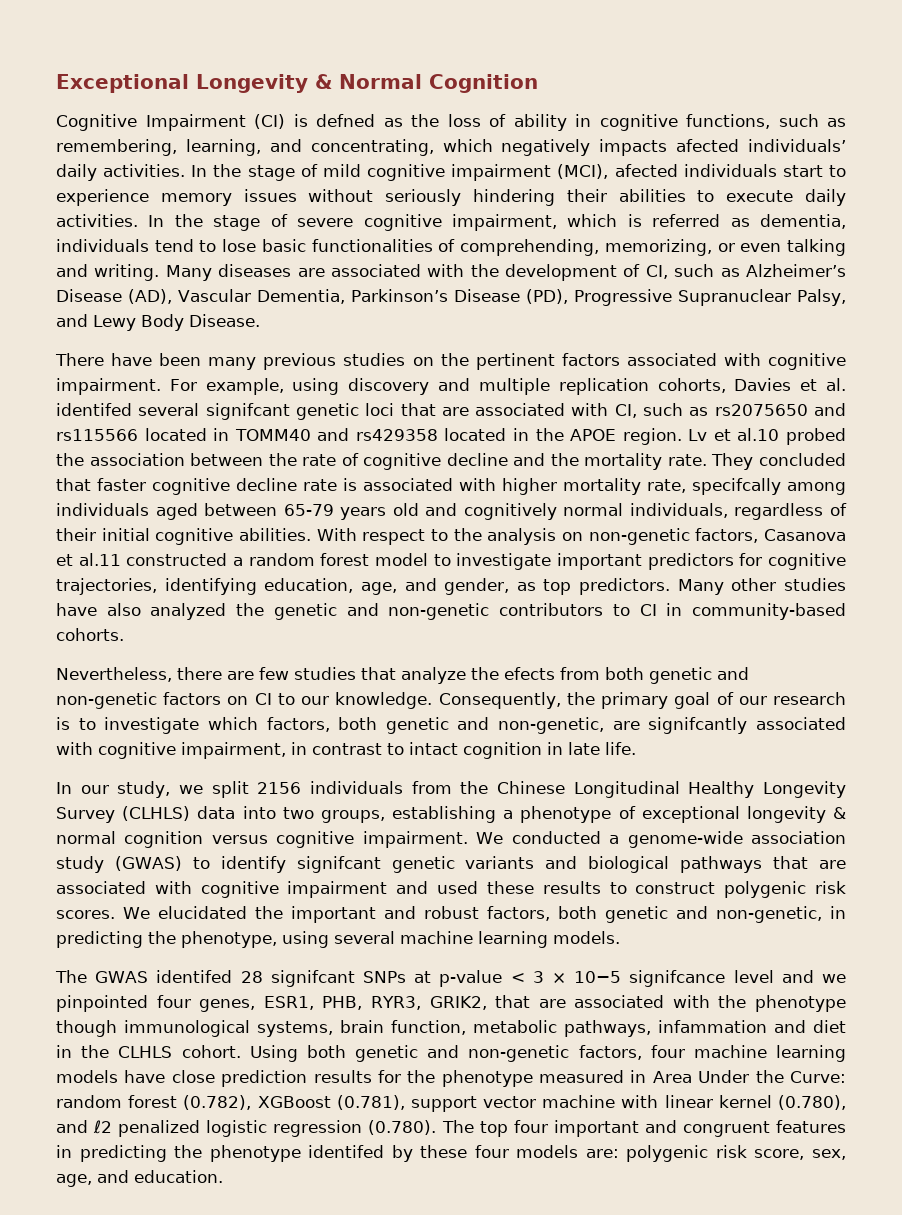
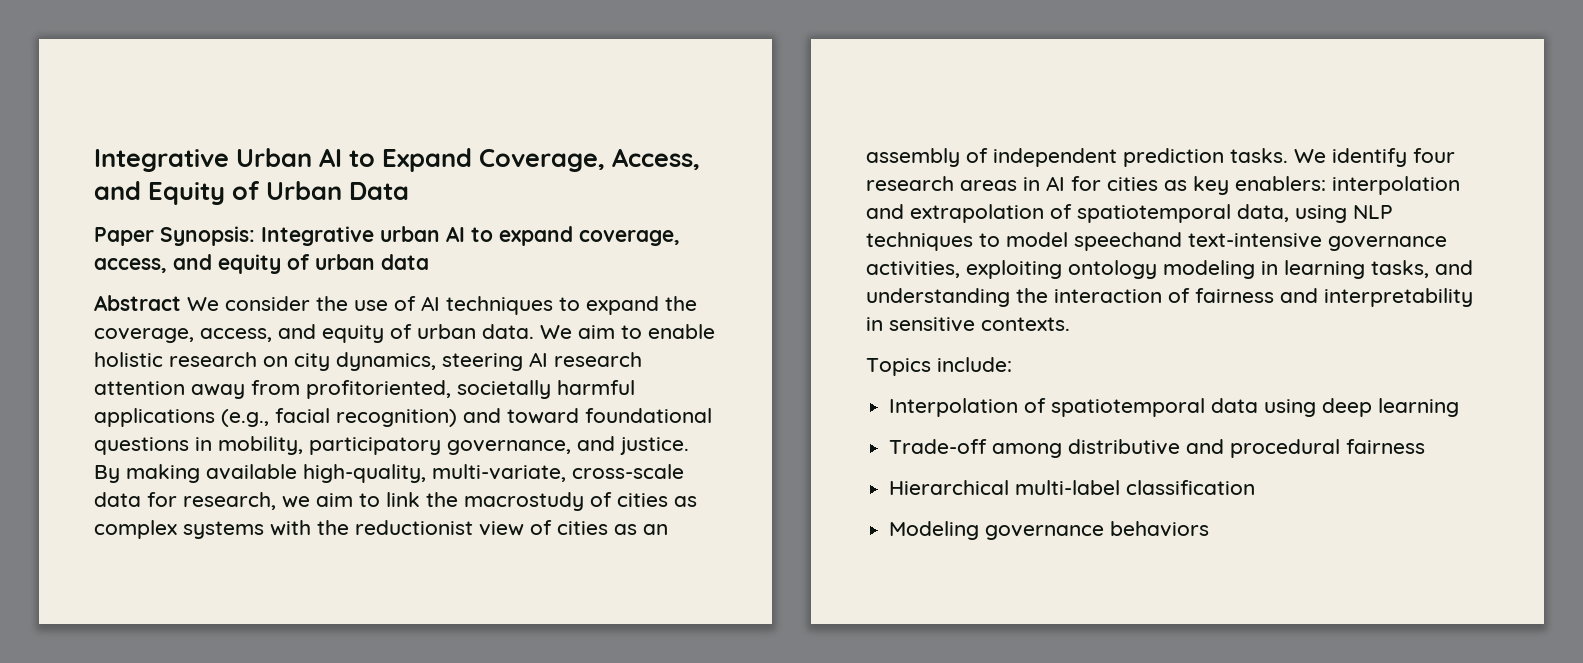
[56,74,538,93] [56,114,846,131] [56,139,846,156] [56,164,847,181] [56,189,846,206] [56,214,846,231] [56,239,847,256] [56,264,846,281] [56,289,846,306] [56,314,260,331] [55,353,847,370] [56,378,847,395] [56,403,846,420] [56,428,846,445] [56,453,847,470] [56,478,846,495] [56,503,847,520] [56,528,846,545] [56,553,846,570] [56,578,846,595] [56,603,847,620] [56,628,124,641] [56,667,749,684] [56,692,847,709] [56,717,846,734] [56,742,636,759] [56,781,846,798] [56,806,846,823] [56,831,846,848] [56,856,847,873] [56,881,847,898] [56,906,847,923] [56,931,620,948] [55,970,846,987] [56,995,846,1012] [56,1020,846,1037] [56,1045,846,1062] [56,1070,846,1087] [56,1095,846,1112] [56,1120,847,1137] [56,1145,847,1162] [56,1170,223,1187] Exceptional Longevity & Normal Cognition // Cognitive Impairment (CI) is defned as the loss of ability in cognitive functions, such as remembering, learning, and concentrating, which negatively impacts afected individuals’ daily activities. In the stage of mild cognitive impairment (MCI), afected individuals start to experience memory issues without seriously hindering their abilities to execute daily activities. In the stage of severe cognitive impairment, which is referred as dementia, individuals tend to lose basic functionalities of comprehending, memorizing, or even talking and writing. Many diseases are associated with the development of CI, such as Alzheimer’s Disease (AD), Vascular Dementia, Parkinson’s Disease (PD), Progressive Supranuclear Palsy, and Lewy Body Disease. // There have been many previous studies on the pertinent factors associated with cognitive impairment. For example, using discovery and multiple replication cohorts, Davies et al. identifed several signifcant genetic loci that are associated with CI, such as rs2075650 and rs115566 located in TOMM40 and rs429358 located in the APOE region. Lv et al.10 probed the association between the rate of cognitive decline and the mortality rate. They concluded that faster cognitive decline rate is associated with higher mortality rate, specifcally among individuals aged between 65-79 years old and cognitively normal individuals, regardless of their initial cognitive abilities. With respect to the analysis on non-genetic factors, Casanova et al.11 constructed a random forest model to investigate important predictors for cognitive trajectories, identifying education, age, and gender, as top predictors. Many other studies have also analyzed the genetic and non-genetic contributors to CI in community-based cohorts. // Nevertheless, there are few studies that analyze the efects from both genetic and non-genetic factors on CI to our knowledge. Consequently, the primary goal of our research is to investigate which factors, both genetic and non-genetic, are signifcantly associated with cognitive impairment, in contrast to intact cognition in late life. // In our study, we split 2156 individuals from the Chinese Longitudinal Healthy Longevity Survey (CLHLS) data into two groups, establishing a phenotype of exceptional longevity & normal cognition versus cognitive impairment. We conducted a genome-wide association study (GWAS) to identify signifcant genetic variants and biological pathways that are associated with cognitive impairment and used these results to construct polygenic risk scores. We elucidated the important and robust factors, both genetic and non-genetic, in predicting the phenotype, using several machine learning models. // The GWAS identifed 28 signifcant SNPs at p-value < 3 × 10−5 signifcance level and we pinpointed four genes, ESR1, PHB, RYR3, GRIK2, that are associated with the phenotype though immunological systems, brain function, metabolic pathways, infammation and diet in the CLHLS cohort. Using both genetic and non-genetic factors, four machine learning models have close prediction results for the phenotype measured in Area Under the Curve: random forest (0.782), XGBoost (0.781), support vector machine with linear kernel (0.780), and ℓ2 penalized logistic regression (0.780). The top four important and congruent features in predicting the phenotype identifed by these four models are: polygenic risk score, sex, age, and education. -> [94,148,700,172] [94,181,409,205] [94,226,680,246] [94,254,429,274] [94,295,697,315] [94,324,715,343] [94,352,642,371] [94,380,635,399] [94,408,712,427] [94,436,689,455] [94,464,684,483] [94,492,697,511] [94,520,668,539] [866,148,1455,167] [866,176,1460,195] [866,204,1393,223] [866,232,1447,251] [866,260,1473,279] [866,288,1473,307] [866,317,1070,332] [866,357,1012,376] [889,398,1460,417] [889,439,1426,458] [889,480,1256,495] [889,521,1210,540] Integrative Urban AI to Expand Coverage, Access, and Equity of Urban Data // Paper Synopsis: Integrative urban AI to expand coverage, access, and equity of urban data // Abstract We consider the use of AI techniques to expand the coverage, access, and equity of urban data. We aim to enable holistic research on city dynamics, steering AI research attention away from profitoriented, societally harmful applications (e.g., facial recognition) and toward foundational questions in mobility, participatory governance, and justice. By making available high-quality, multi-variate, cross-scale data for research, we aim to link the macrostudy of cities as complex systems with the reductionist view of cities as an assembly of independent prediction tasks. We identify four research areas in AI for cities as key enablers: interpolation and extrapolation of spatiotemporal data, using NLP techniques to model speechand text-intensive governance activities, exploiting ontology modeling in learning tasks, and understanding the interaction of fairness and interpretability in sensitive contexts. // Topics include: // Interpolation of spatiotemporal data using deep learning // Trade-off among distributive and procedural fairness // Hierarchical multi-label classification // Modeling governance behaviors

